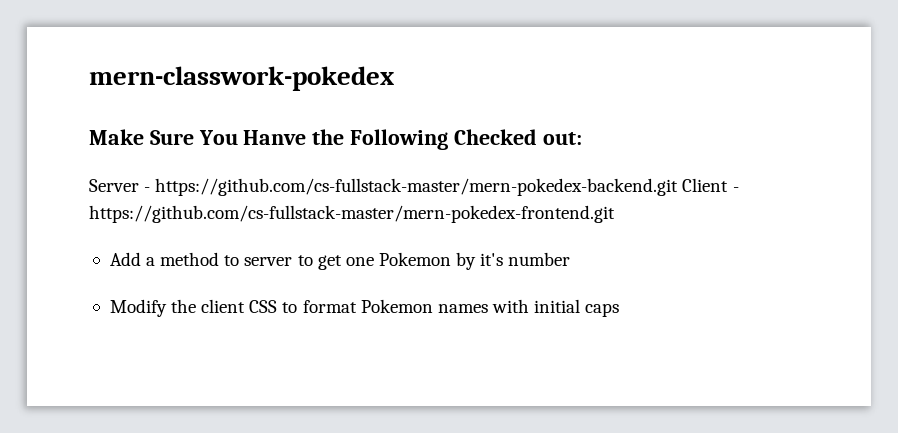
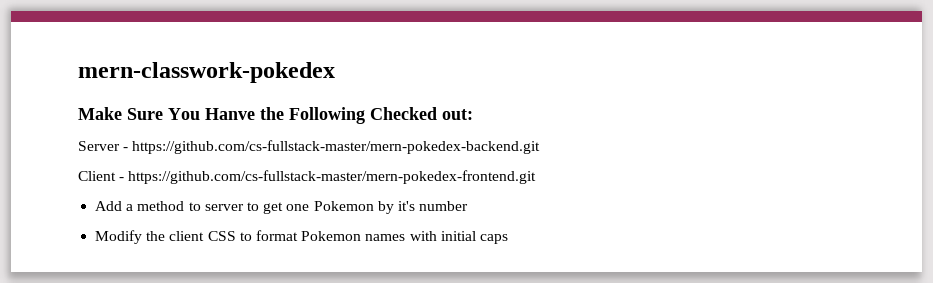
(679, 187) none -> (541, 147) //

